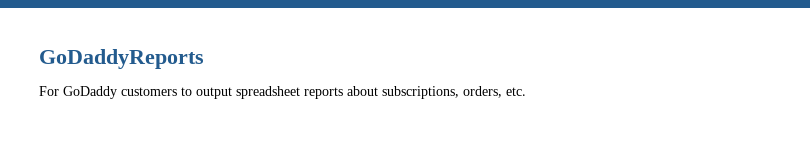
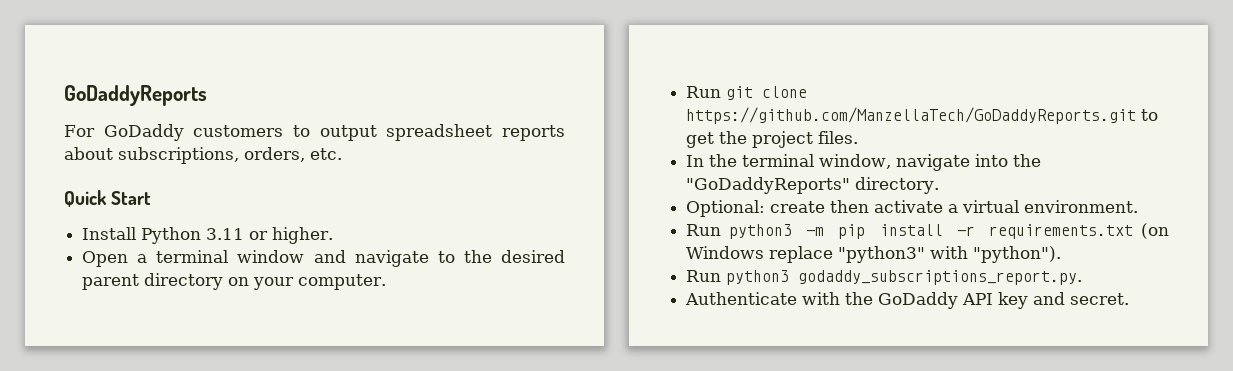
(526, 91) none -> [64,190,152,207] [82,227,334,244] [82,250,565,267] [82,273,387,290] [686,86,808,100] [686,107,1159,124] [686,131,859,148] [686,154,1042,171] [686,177,940,194] [686,200,1139,217] [686,223,1169,239] [686,246,1062,263] [686,270,1083,285] [685,292,1130,309] // Quick Start // Install Python 3.11 or higher. // Open a terminal window and navigate to the desired parent directory on your computer. // Run git clone https://github.com/ManzellaTech/GoDaddyReports.git to get the project files. // In the terminal window, navigate into the "GoDaddyReports" directory. // Optional: create then activate a virtual environment. // Run python3 -m pip install -r requirements.txt (on Windows replace "python3" with "python"). // Run python3 godaddy_subscriptions_report.py. // Authenticate with the GoDaddy API key and secret.

